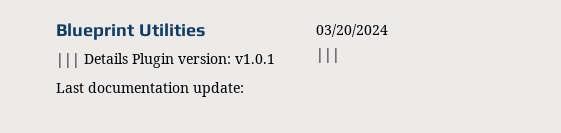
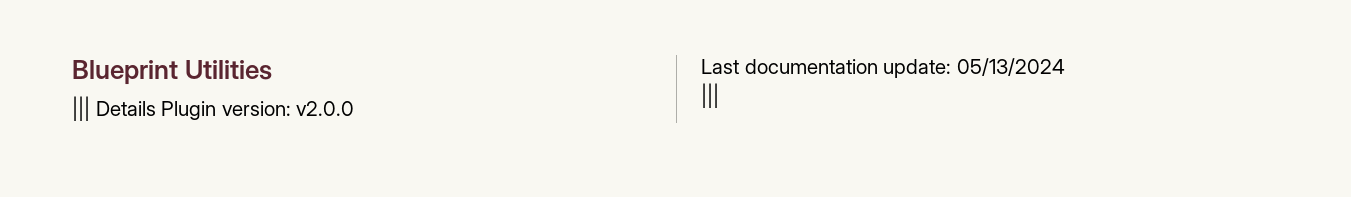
[235,54,275,64] v1.0.1 -> [296,101,355,116] v2.0.0
[316,24,388,37] 03/20/2024 -> [956,58,1065,76] 05/13/2024

